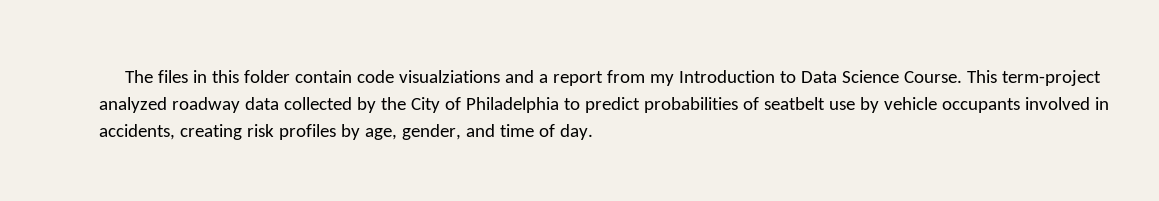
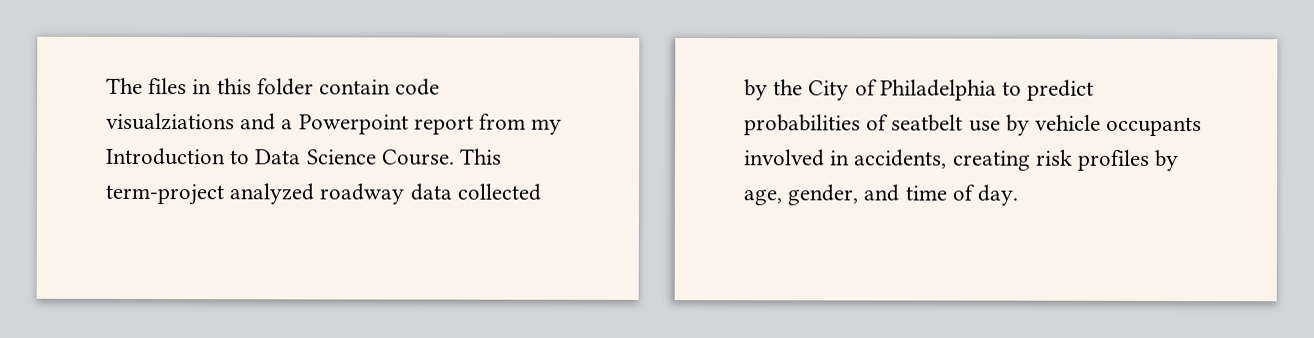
(549, 78) none -> [298,114,409,135] Powerpoint

